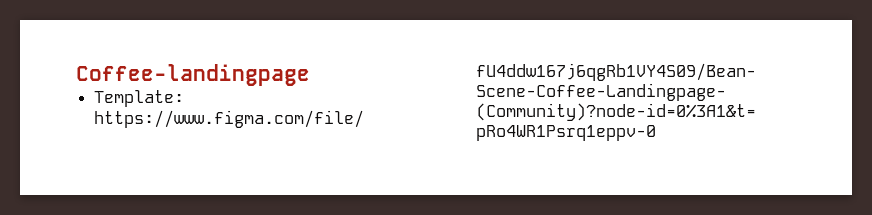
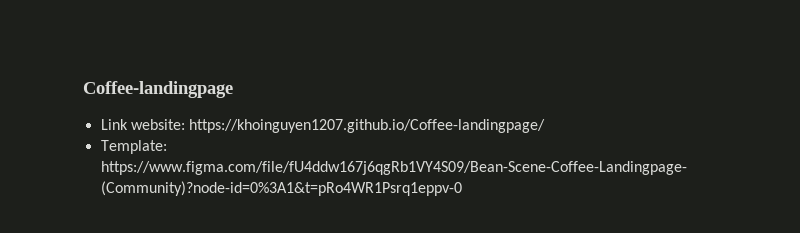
(310, 75) none -> [100,119,546,133] // Link website: https://khoinguyen1207.github.io/Coffee-landingpage/

